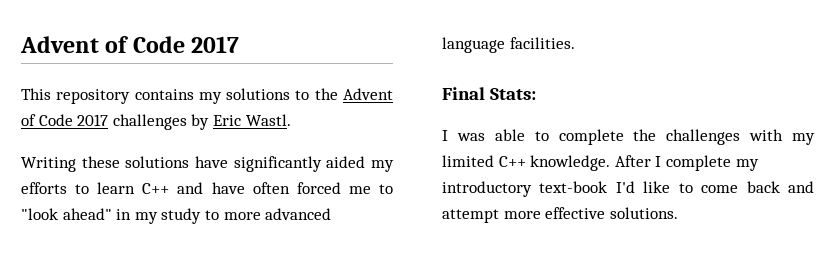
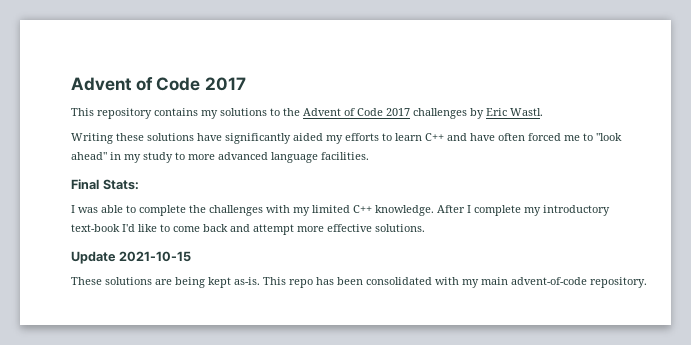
(678, 213) none -> [71,251,191,264] [71,277,647,288] // Update 2021-10-15 // These solutions are being kept as-is. This repo has been consolidated with my main advent-of-code repository.

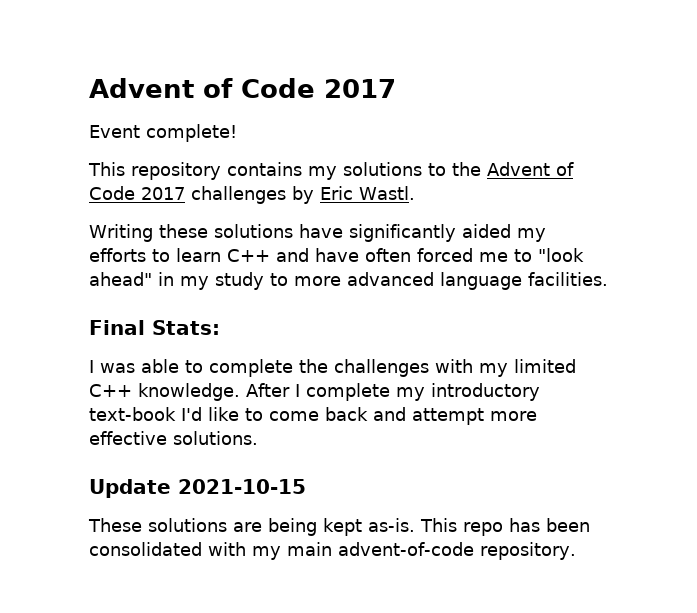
[71,77,247,91] Advent of Code 2017 -> [89,78,396,98] [89,124,237,142] Advent of Code 2017 // Event complete!

